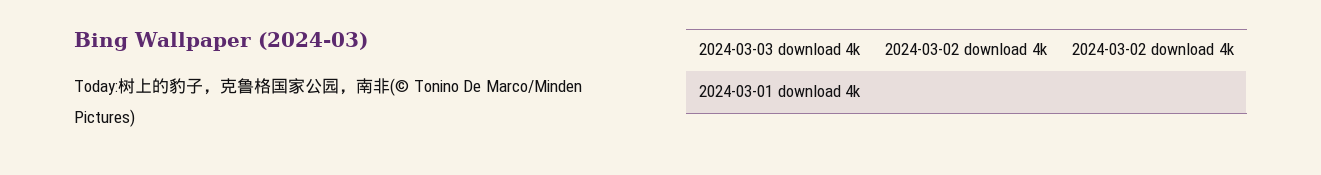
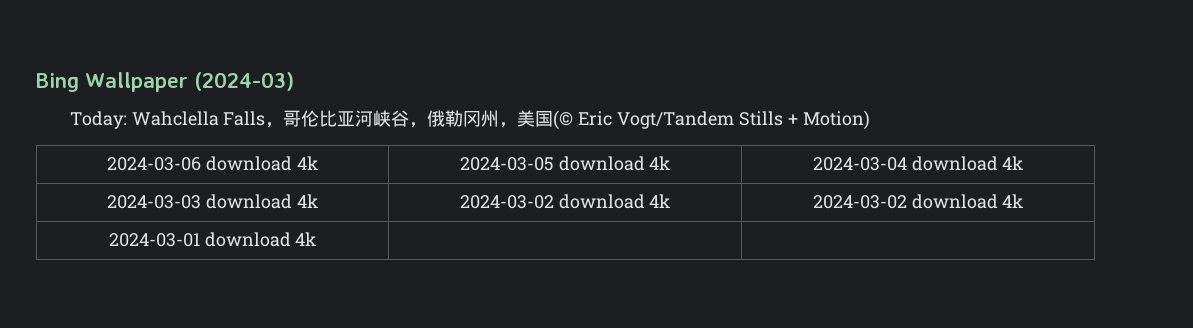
[118,78,582,96] [74,109,135,127] 树上的豹子，克鲁格国家公园，南非(© Tonino De Marco/Minden Pictures) -> [131,110,870,130] [107,156,318,171] [459,156,671,171] [812,156,1024,171] Wahclella Falls，哥伦比亚河峡谷，俄勒冈州，美国(© Eric Vogt/Tandem Stills + Motion) // 2024-03-06 download 4k | 2024-03-05 download 4k | 2024-03-04 download 4k

